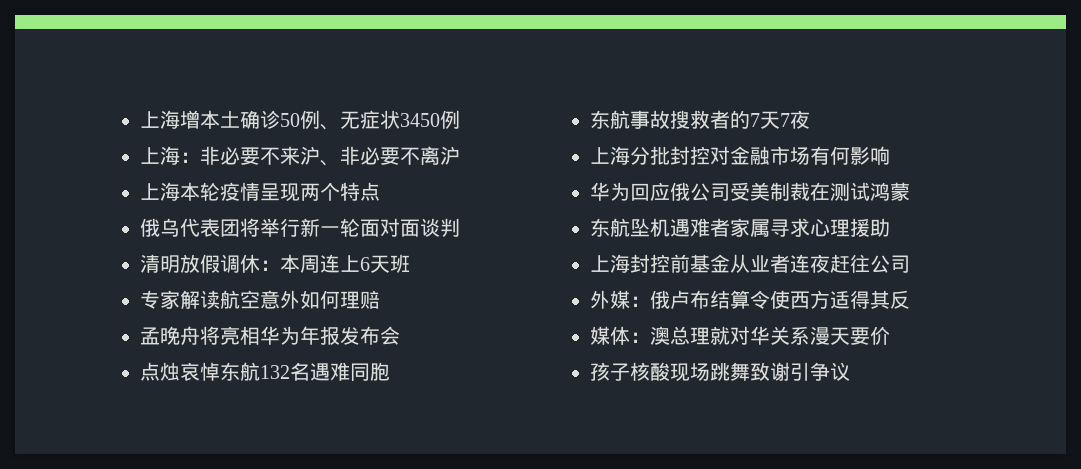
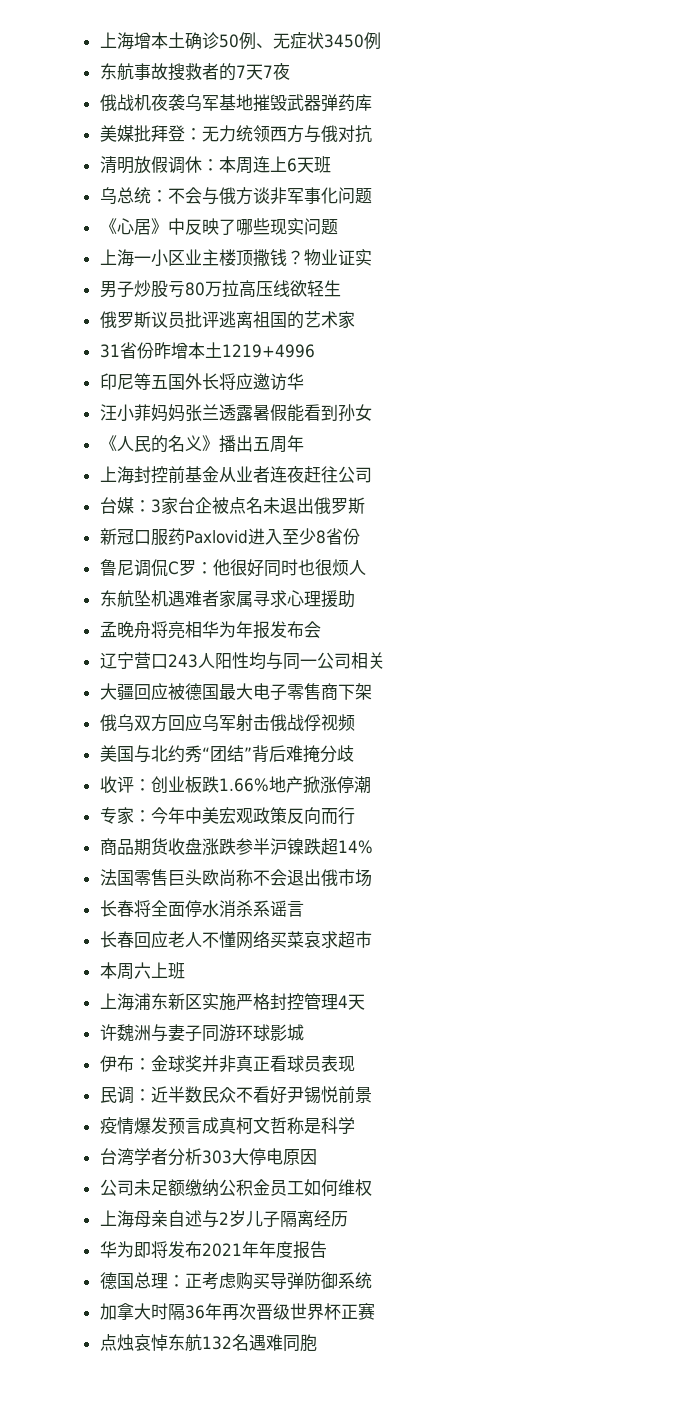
[140,146,460,166] [140,182,380,202] [140,218,460,237] 上海：非必要不来沪、非必要不离沪 // 上海本轮疫情呈现两个特点 // 俄乌代表团将举行新一轮面对面谈判 -> [99,63,290,81] [99,94,372,112] [99,125,372,143] 东航事故搜救者的7天7夜 // 俄战机夜袭乌军基地摧毁武器弹药库 // 美媒批拜登：无力统领西方与俄对抗
[140,290,380,309] [140,326,400,346] [140,362,390,381] [590,110,810,129] [590,146,890,165] [590,182,910,201] [590,218,890,237] 专家解读航空意外如何理赔 // 孟晚舟将亮相华为年报发布会 // 点烛哀悼东航132名遇难同胞 // 东航事故搜救者的7天7夜 // 上海分批封控对金融市场有何影响 // 华为回应俄公司受美制裁在测试鸿蒙 // 东航坠机遇难者家属寻求心理援助 -> [99,187,372,205] [99,218,338,236] [99,249,372,267] [99,280,341,298] [99,311,355,329] [99,342,315,359] [99,373,304,391] [99,404,372,422] [99,435,304,453] 乌总统：不会与俄方谈非军事化问题 // 《心居》中反映了哪些现实问题 // 上海一小区业主楼顶撒钱？物业证实 // 男子炒股亏80万拉高压线欲轻生 // 俄罗斯议员批评逃离祖国的艺术家 // 31省份昨增本土1219+4996 // 印尼等五国外长将应邀访华 // 汪小菲妈妈张兰透露暑假能看到孙女 // 《人民的名义》播出五周年
[590,290,910,310] [590,326,890,345] [590,362,850,382] 外媒：俄卢布结算令使西方适得其反 // 媒体：澳总理就对华关系漫天要价 // 孩子核酸现场跳舞致谢引争议 -> [99,497,365,515] [99,528,360,546] [99,559,366,577] [99,590,355,608] [99,621,321,639] [99,652,385,670] [99,683,372,701] [99,714,355,732] [99,745,354,763] [99,776,371,794] [99,807,355,825] [99,838,373,856] [99,869,372,887] [99,900,304,918] [99,931,372,949] [99,962,185,980] [99,993,365,1011] [99,1024,304,1042] [99,1055,355,1072] [99,1086,372,1104] [99,1117,355,1135] [99,1148,317,1166] [99,1179,372,1197] [99,1210,348,1228] [99,1241,327,1259] [99,1272,372,1290] [99,1302,375,1321] [99,1334,317,1352] 台媒：3家台企被点名未退出俄罗斯 // 新冠口服药Paxlovid进入至少8省份 // 鲁尼调侃C罗：他很好同时也很烦人 // 东航坠机遇难者家属寻求心理援助 // 孟晚舟将亮相华为年报发布会 // 辽宁营口243人阳性均与同一公司相关 // 大疆回应被德国最大电子零售商下架 // 俄乌双方回应乌军射击俄战俘视频 // 美国与北约秀“团结”背后难掩分歧 // 收评：创业板跌1.66%地产掀涨停潮 // 专家：今年中美宏观政策反向而行 // 商品期货收盘涨跌参半沪镍跌超14% // 法国零售巨头欧尚称不会退出俄市场 // 长春将全面停水消杀系谣言 // 长春回应老人不懂网络买菜哀求超市 // 本周六上班 // 上海浦东新区实施严格封控管理4天 // 许魏洲与妻子同游环球影城 // 伊布：金球奖并非真正看球员表现 // 民调：近半数民众不看好尹锡悦前景 // 疫情爆发预言成真柯文哲称是科学 // 台湾学者分析303大停电原因 // 公司未足额缴纳公积金员工如何维权 // 上海母亲自述与2岁儿子隔离经历 // 华为即将发布2021年年度报告 // 德国总理：正考虑购买导弹防御系统 // 加拿大时隔36年再次晋级世界杯正赛 // 点烛哀悼东航132名遇难同胞

